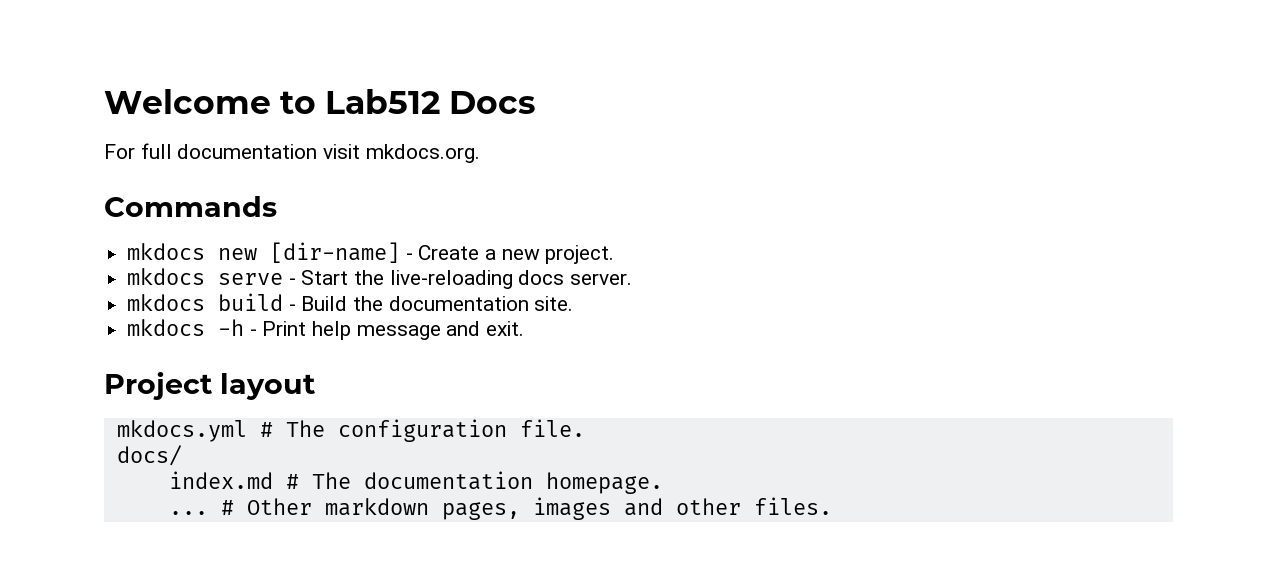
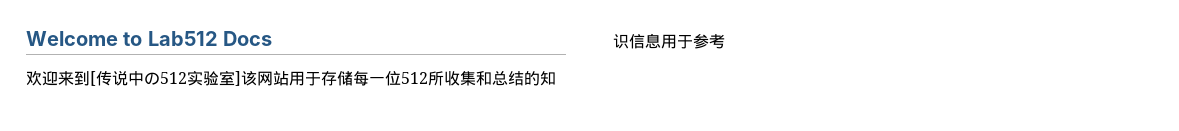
[104,143,480,163] [104,196,277,217] [127,242,615,264] [127,268,633,289] [127,293,574,311] [127,319,525,340] [104,372,315,400] [116,419,585,442] [116,445,182,466] [168,471,663,494] [168,497,832,520] For full documentation visit mkdocs.org. // Commands // mkdocs new [dir-name] - Create a new project. // mkdocs serve - Start the live-reloading docs server. // mkdocs build - Build the documentation site. // mkdocs -h - Print help message and exit. // Project layout // mkdocs.yml # The configuration file. // docs/ // index.md # The documentation homepage. // ... # Other markdown pages, images and other files. -> [26,70,556,86] [613,33,725,49] 欢迎来到[传说中の512实验室]该网站用于存储每一位512所收集和总结的知识信息用于参考

